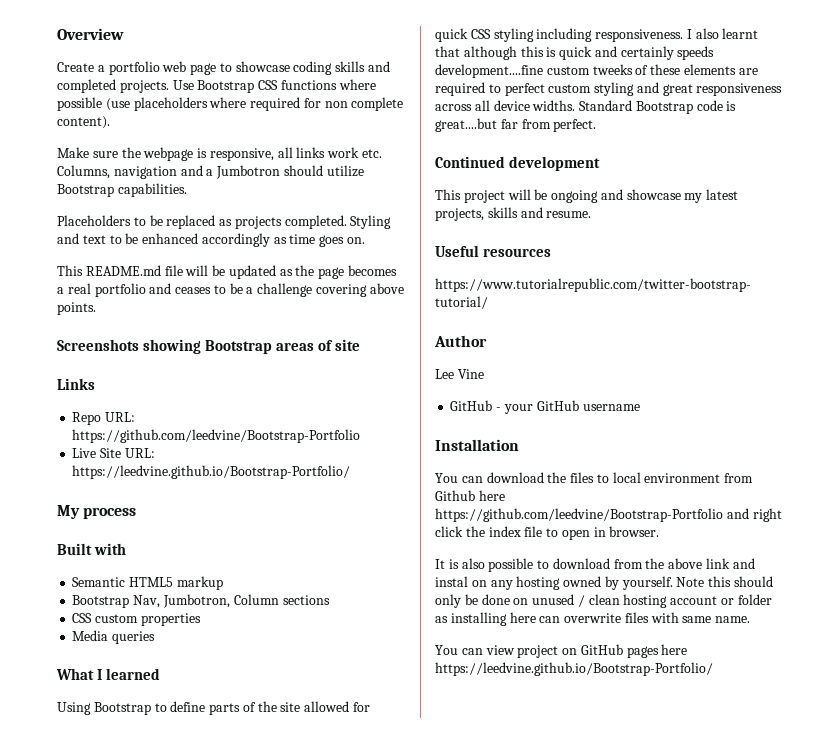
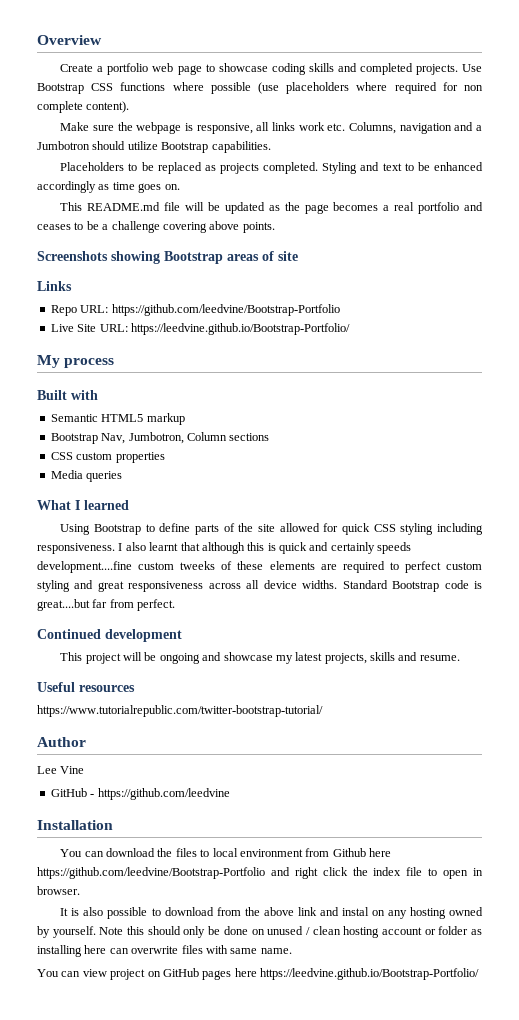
[503,400,640,414] your GitHub username -> [97,788,230,800] https://github.com/leedvine

